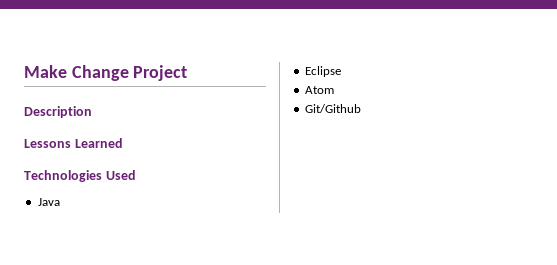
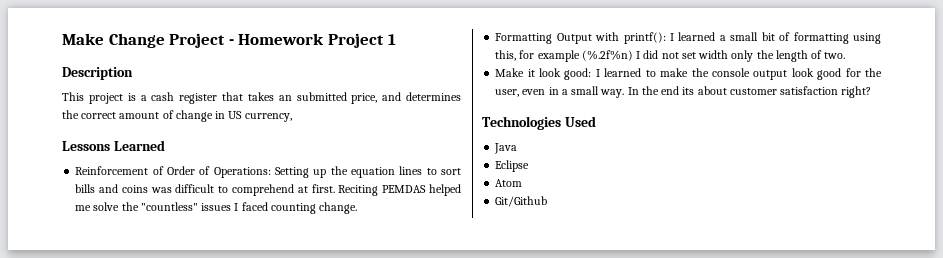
[24,106,92,118] [24,138,123,148] // Description // Lessons Learned -> [228,33,396,48] [62,67,133,80] [62,92,461,104] [62,110,292,122] [62,140,165,151] [75,166,461,178] [75,184,462,196] [75,202,358,214] [495,32,881,44] [495,50,846,62] [495,68,882,80] [495,86,872,98] - Homework Project 1 // Description // This project is a cash register that takes an submitted price, and determines the correct amount of change in US currency, // Lessons Learned // Reinforcement of Order of Operations: Setting up the equation lines to sort bills and coins was difficult to comprehend at first. Reciting PEMDAS helped me solve the "countless" issues I faced counting change. // Formatting Output with printf(): I learned a small bit of formatting using this, for example (%.2f%n) I did not set width only the length of two. // Make it look good: I learned to make the console output look good for the user, even in a small way. In the end its about customer satisfaction right?

